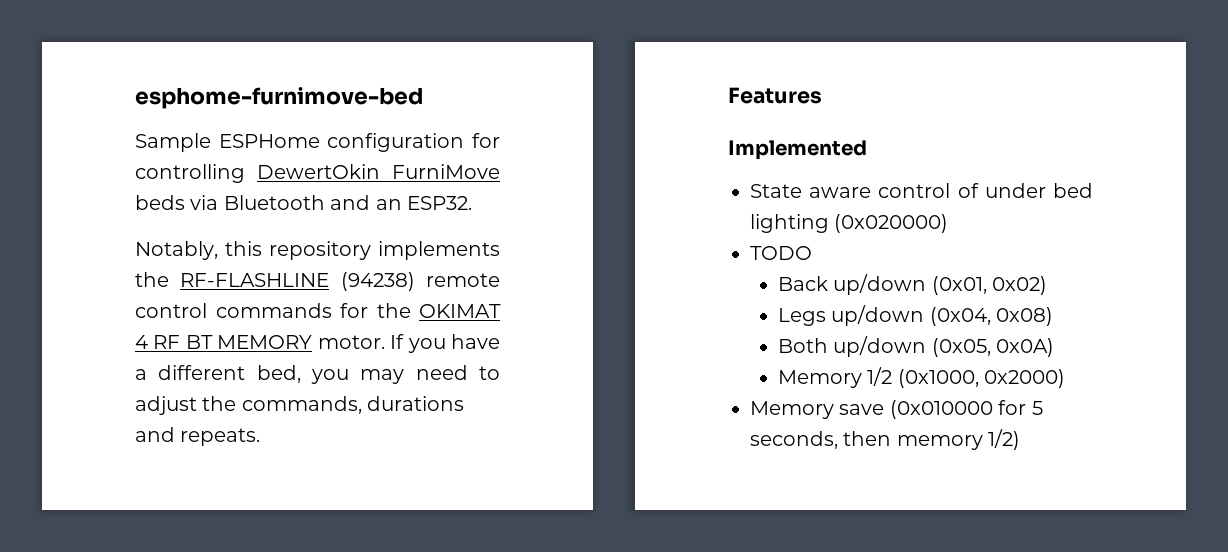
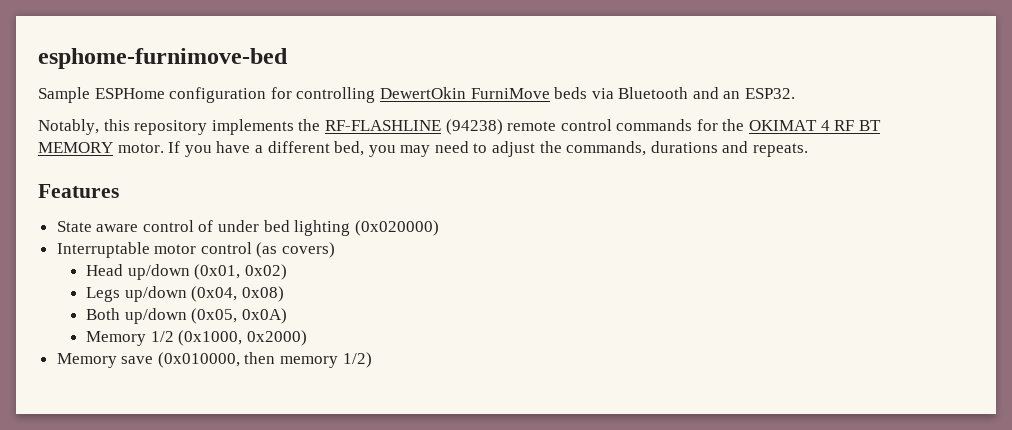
[728,140,867,160] // Implemented -> (119, 191) none
[750,246,812,260] [777,276,828,291] TODO // Back -> [56,242,336,258] [86,264,124,276] Interruptable motor control (as covers) // Head
[889,400,1043,419] [750,431,838,449] (0x010000 for 5 seconds, -> [157,352,240,368] (0x010000,

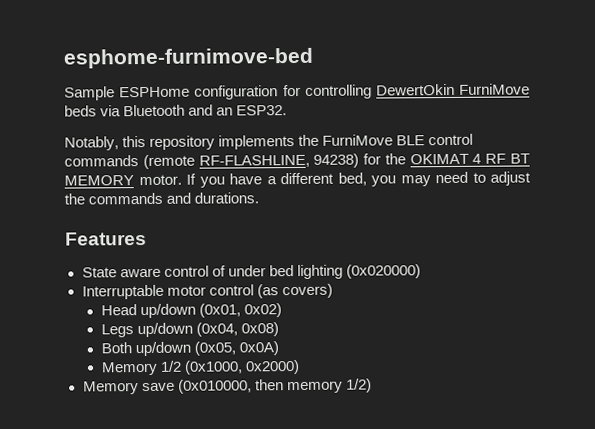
[324,119,693,135] RF-FLASHLINE (94238) remote control commands -> [322,133,474,146] [64,153,360,170] FurniMove BLE control commands (remote RF-FLASHLINE, 94238)
[566,141,809,157] commands, durations and repeats. -> [88,192,260,205] commands and durations.

